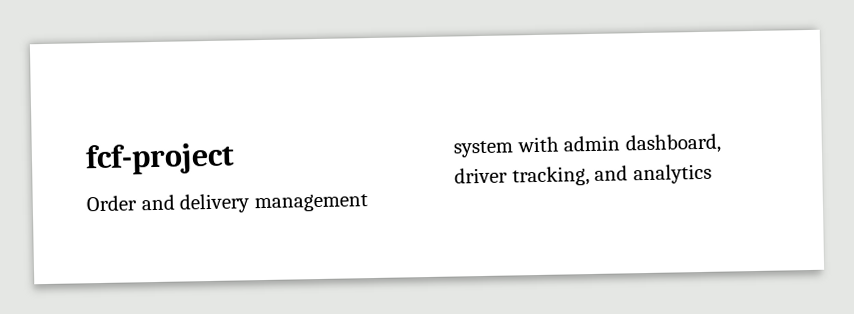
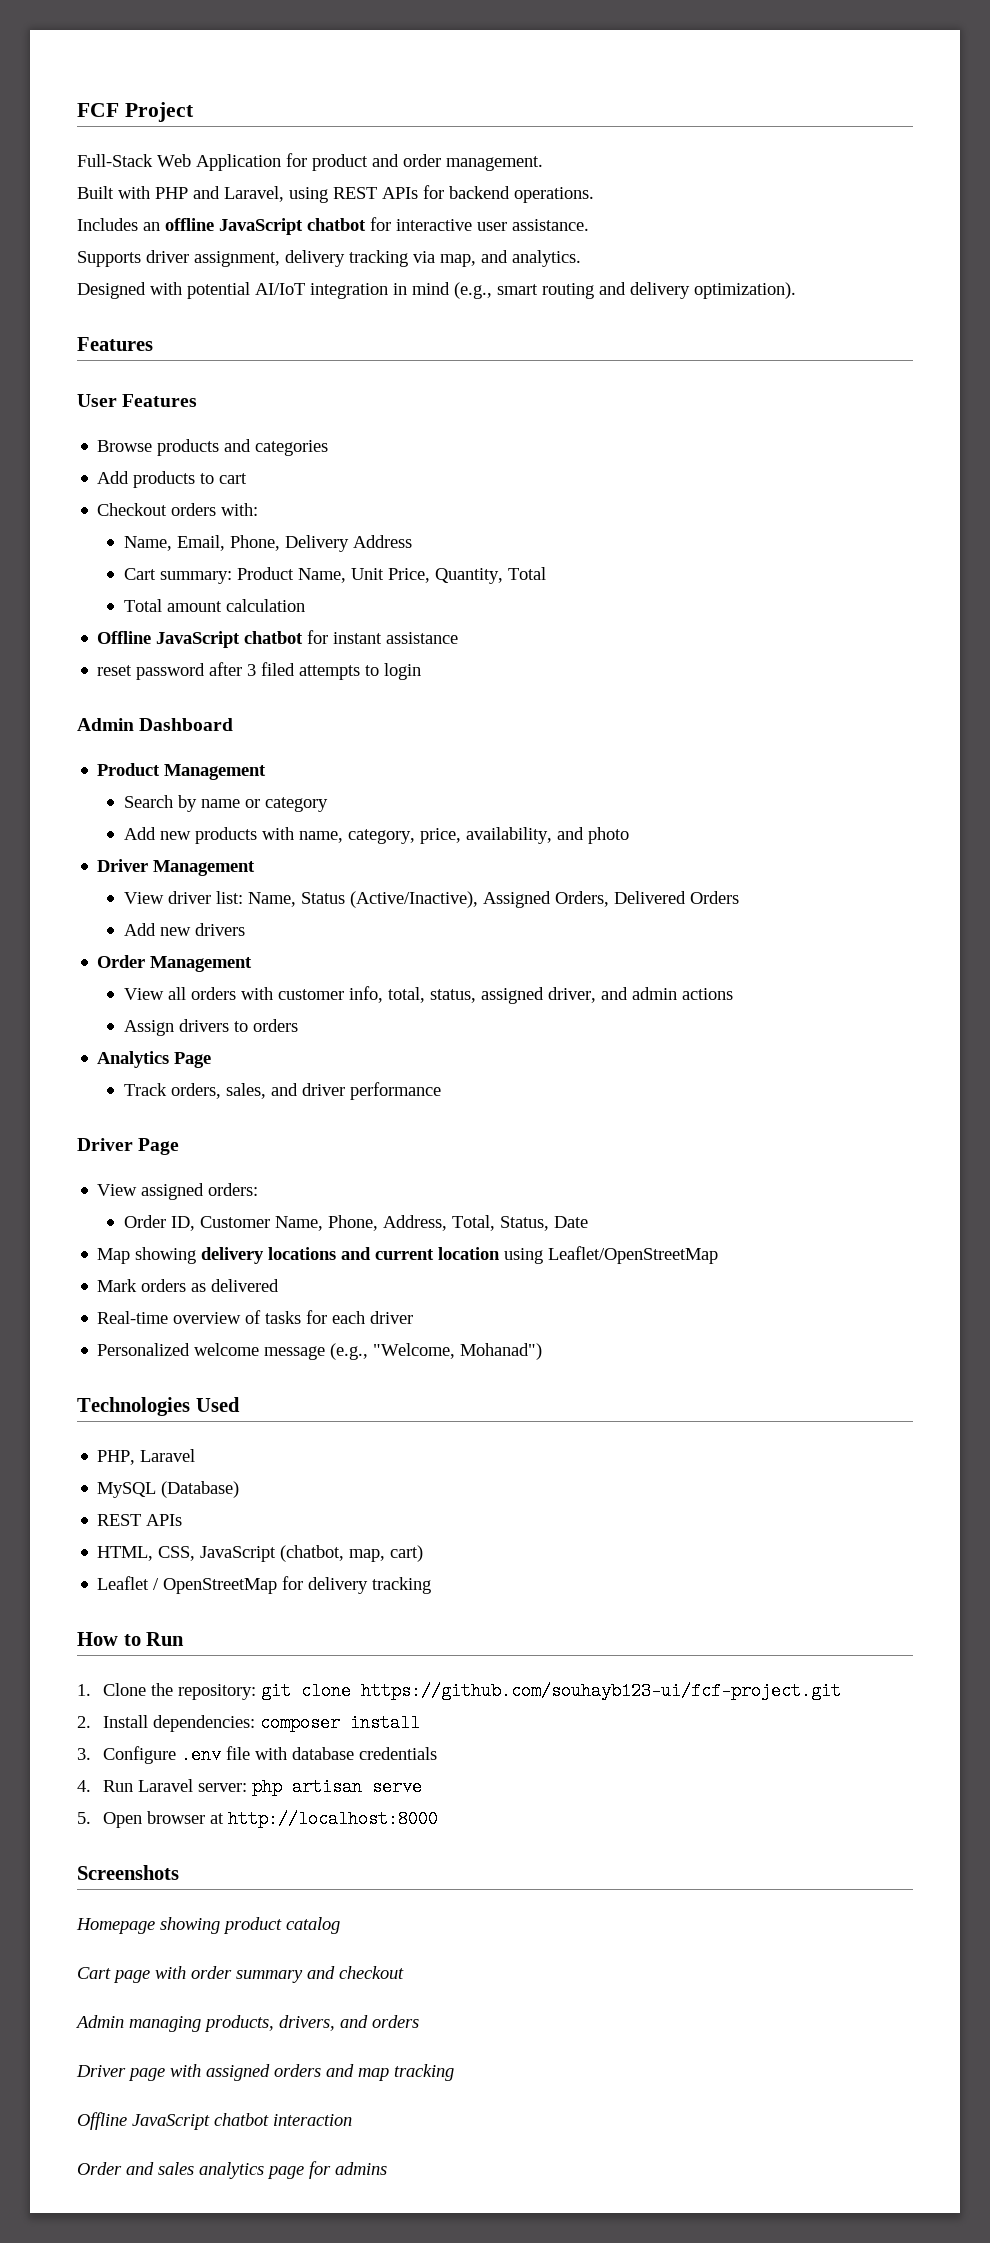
[85,142,235,176] [86,193,368,214] [453,133,721,158] [454,163,712,187] fcf-project // Order and delivery management system with admin dashboard, driver tracking, and analytics -> [77,102,194,122] [77,153,543,171] [77,185,594,203] [77,217,589,235] [77,250,581,267] [77,282,796,299] [77,337,153,351] [77,394,198,407] [97,439,329,456] [97,471,248,488] [97,503,259,516] [123,535,412,552] [123,567,546,584] [123,599,305,612] [97,630,459,648] [97,662,422,680] [77,718,234,731] [97,763,267,780] [123,795,328,812] [123,827,629,844] [97,859,256,876] [123,891,739,908] [123,923,245,936] [97,955,253,972] [123,986,733,1004] [123,1019,298,1036] [97,1051,212,1068] [123,1082,441,1100] [77,1138,180,1155] [97,1183,259,1200] [123,1215,588,1231] [97,1246,719,1264] [97,1279,280,1292] [97,1310,414,1324] [97,1343,543,1360] [77,1397,240,1416] [97,1449,196,1465] [97,1481,240,1498] [97,1514,183,1526] [97,1545,424,1562] [97,1576,432,1594] [77,1632,185,1646] [77,1682,842,1700] [77,1714,421,1732] [77,1746,438,1764] [77,1778,423,1796] [77,1810,439,1828] [77,1865,179,1880] [76,1917,340,1934] [77,1966,404,1983] [75,2015,419,2032] [76,2064,454,2081] [77,2112,352,2130] [77,2161,387,2179] FCF Project // Full-Stack Web Application for product and order management. // Built with PHP and Laravel, using REST APIs for backend operations. // Includes an offline JavaScript chatbot for interactive user assistance. // Supports driver assignment, delivery tracking via map, and analytics. // Designed with potential AI/IoT integration in mind (e.g., smart routing and delivery optimization). // Features // User Features // Browse products and categories // Add products to cart // Checkout orders with: // Name, Email, Phone, Delivery Address // Cart summary: Product Name, Unit Price, Quantity, Total // Total amount calculation // Offline JavaScript chatbot for instant assistance // reset password after 3 filed attempts to login // Admin Dashboard // Product Management // Search by name or category // Add new products with name, category, price, availability, and photo // Driver Management // View driver list: Name, Status (Active/Inactive), Assigned Orders, Delivered Orders // Add new drivers // Order Management // View all orders with customer info, total, status, assigned driver, and admin actions // Assign drivers to orders // Analytics Page // Track orders, sales, and driver performance // Driver Page // View assigned orders: // Order ID, Customer Name, Phone, Address, Total, Status, Date // Map showing delivery locations and current location using Leaflet/OpenStreetMap // Mark orders as delivered // Real-time overview of tasks for each driver // Personalized welcome message (e.g., "Welcome, Mohanad") // Technologies Used // PHP, Laravel // MySQL (Database) // REST APIs // HTML, CSS, JavaScript (chatbot, map, cart) // Leaflet / OpenStreetMap for delivery tracking // How to Run // 1. Clone the repository: git clone https://github.com/souhayb123-ui/fcf-project.git // 2. Install dependencies: composer install // 3. Configure .env file with database credentials // 4. Run Laravel server: php artisan serve // 5. Open browser at http://localhost:8000 // Screenshots // Homepage showing product catalog // Cart page with order summary and checkout // Admin managing products, drivers, and orders // Driver page with assigned orders and map tracking // Offline JavaScript chatbot interaction // Order and sales analytics page for admins

